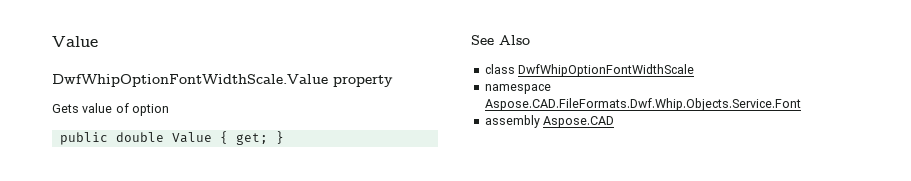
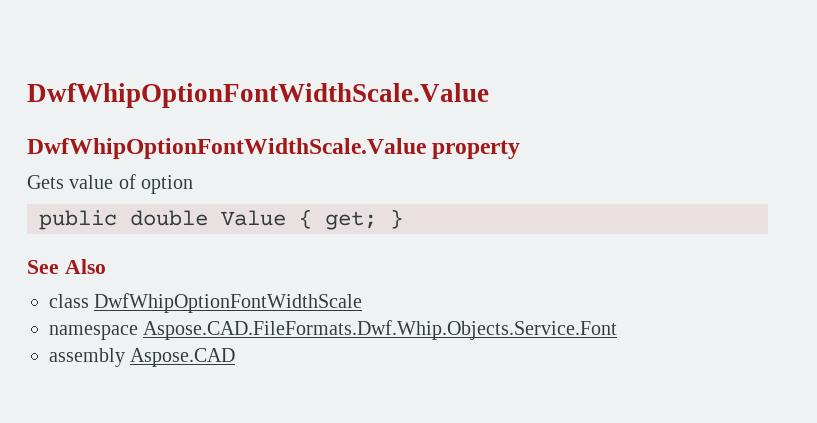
[52,36,98,47] Value -> [27,83,489,108] DwfWhipOptionFontWidthScale.Value

